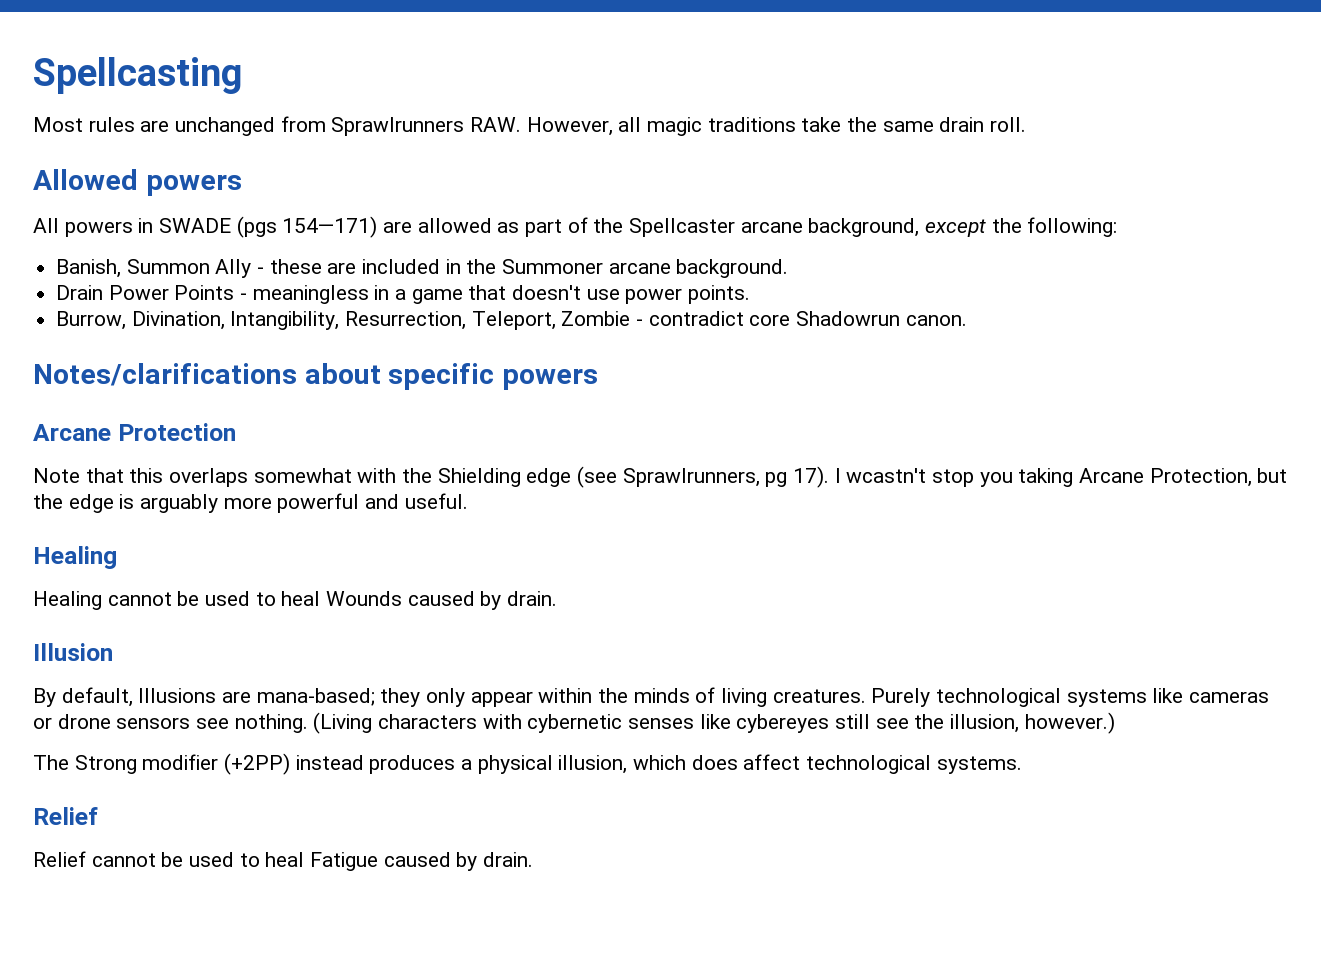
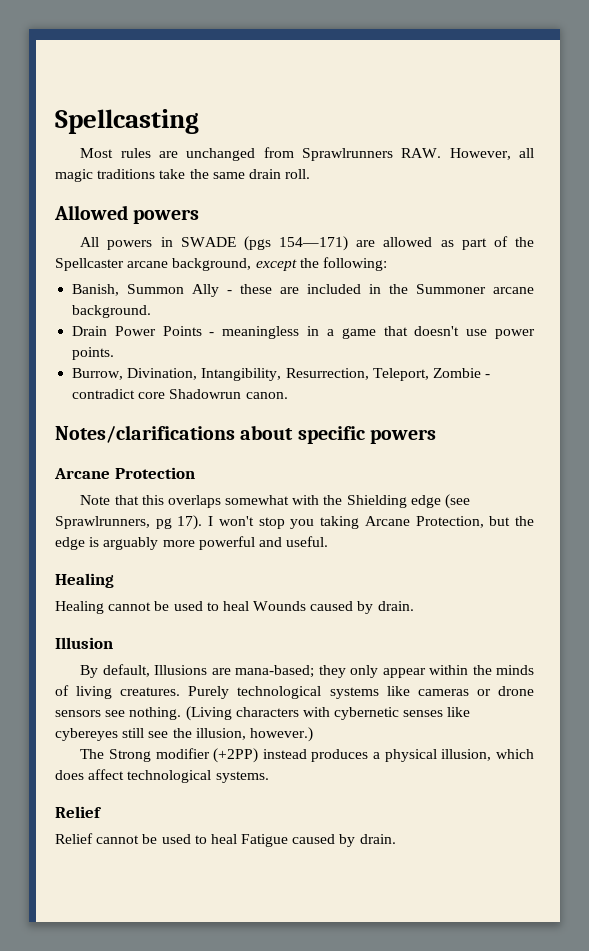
[846,468,927,483] wcastn't -> [218,516,254,526] won't

